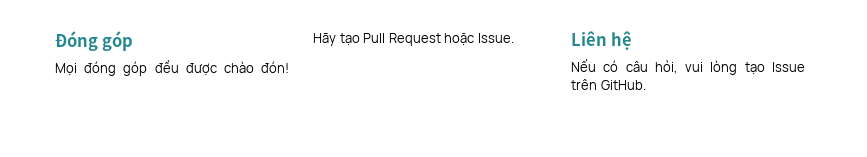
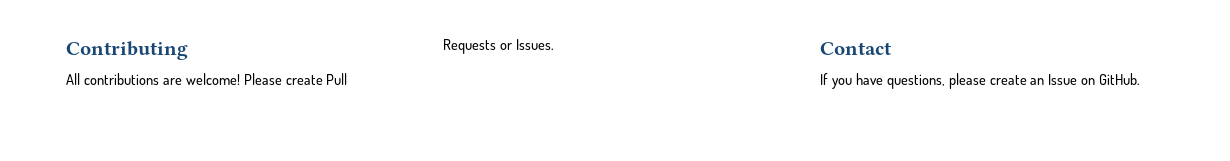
[55,31,134,51] [55,60,289,76] [313,33,514,46] [571,31,633,50] [571,59,805,75] [571,79,597,90] Đóng góp // Mọi đóng góp đều được chào đón! Hãy tạo Pull Request hoặc Issue. // Liên hệ // Nếu có câu hỏi, vui lòng tạo Issue trên -> [66,41,188,60] [66,73,348,85] [443,39,554,54] [820,42,891,55] [820,73,1096,89] Contributing // All contributions are welcome! Please create Pull Requests or Issues. // Contact // If you have questions, please create an Issue on

